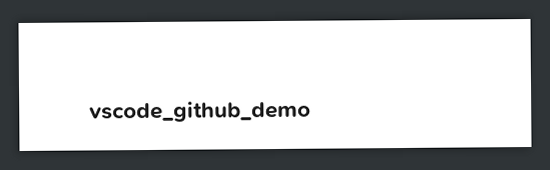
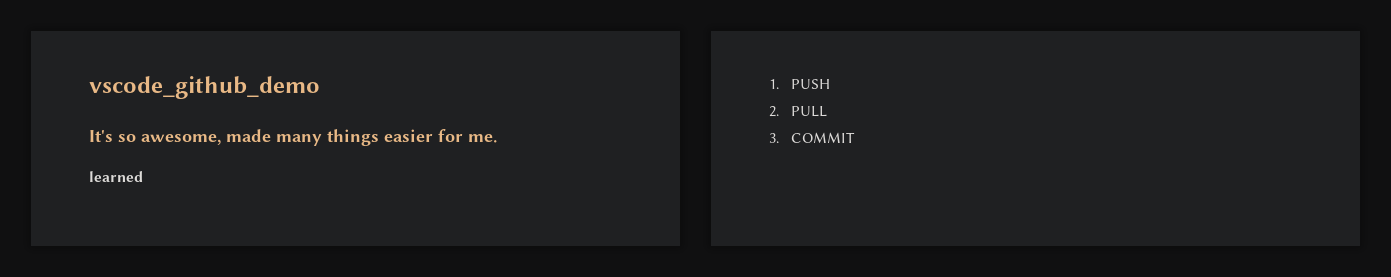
(311, 111) none -> [89,129,497,146] [89,171,143,182] [769,79,831,89] [769,106,828,117] [769,132,856,143] // It's so awesome, made many things easier for me. // learned // 1. PUSH // 2. PULL // 3. COMMIT

